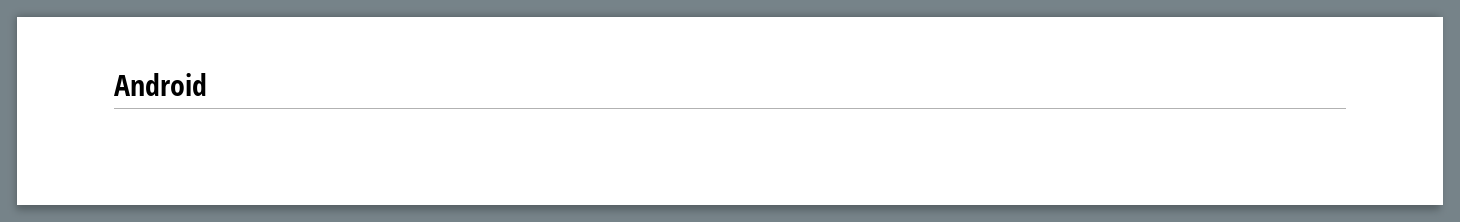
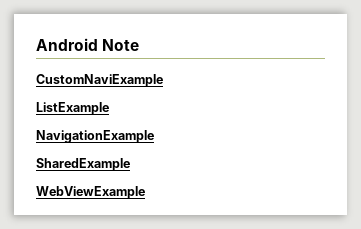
(207, 84) none -> [102,39,140,51] [36,74,163,87] [36,102,109,115] [36,130,154,143] [36,158,130,171] [36,186,145,199] Note // CustomNaviExample // ListExample // NavigationExample // SharedExample // WebViewExample

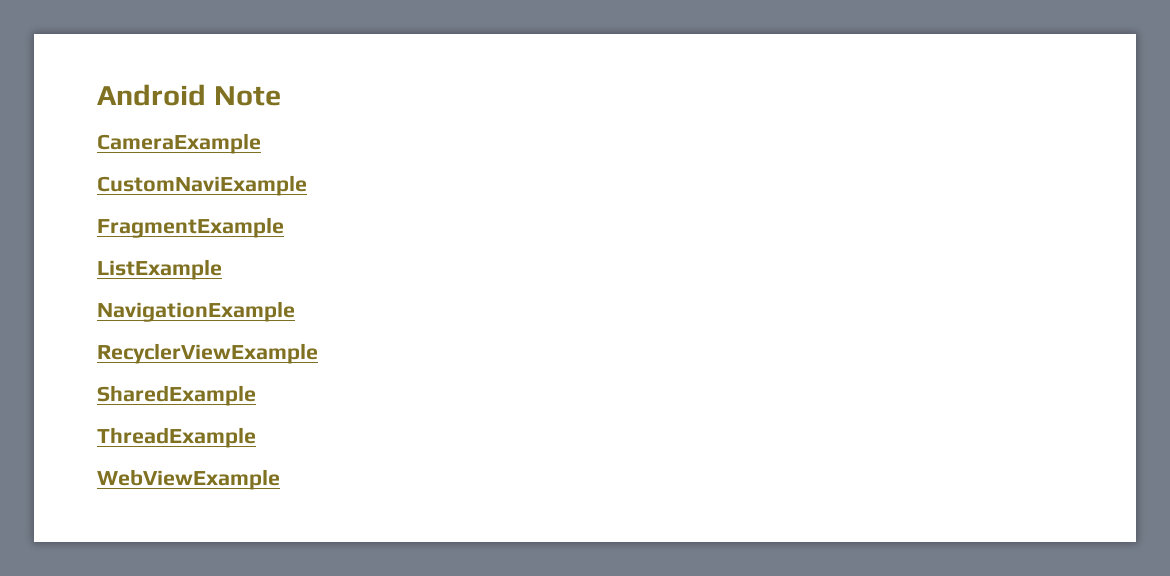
(140, 45) none -> [97,133,261,154] // CameraExample
(163, 80) none -> [97,217,284,238] // FragmentExample
(154, 136) none -> [97,343,318,364] // RecyclerViewExample
(130, 164) none -> [97,427,256,448] // ThreadExample

